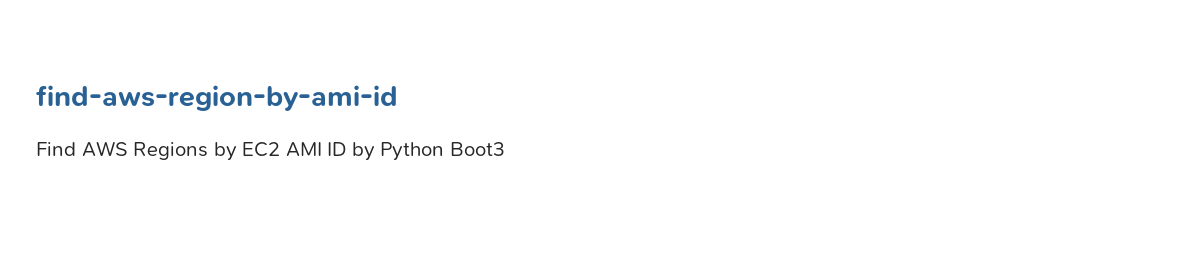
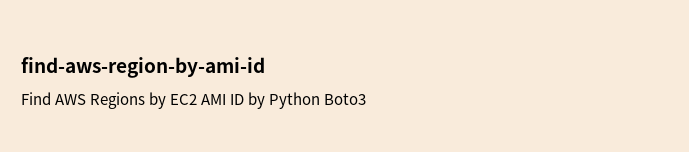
[449,142,505,156] Boot3 -> [324,93,367,105] Boto3

